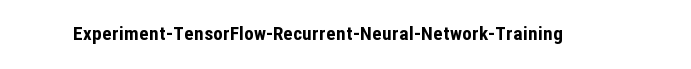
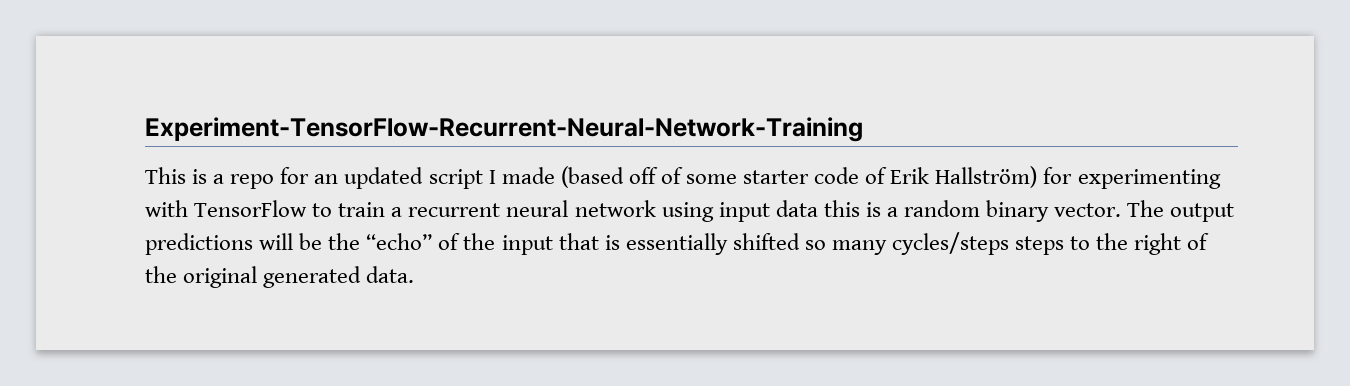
(563, 35) none -> [145,166,1221,189] [145,200,1235,222] [145,232,1210,255] [145,266,415,288] // This is a repo for an updated script I made (based off of some starter code of Erik Hallström) for experimenting with TensorFlow to train a recurrent neural network using input data this is a random binary vector. The output predictions will be the “echo” of the input that is essentially shifted so many cycles/steps steps to the right of the original generated data.

